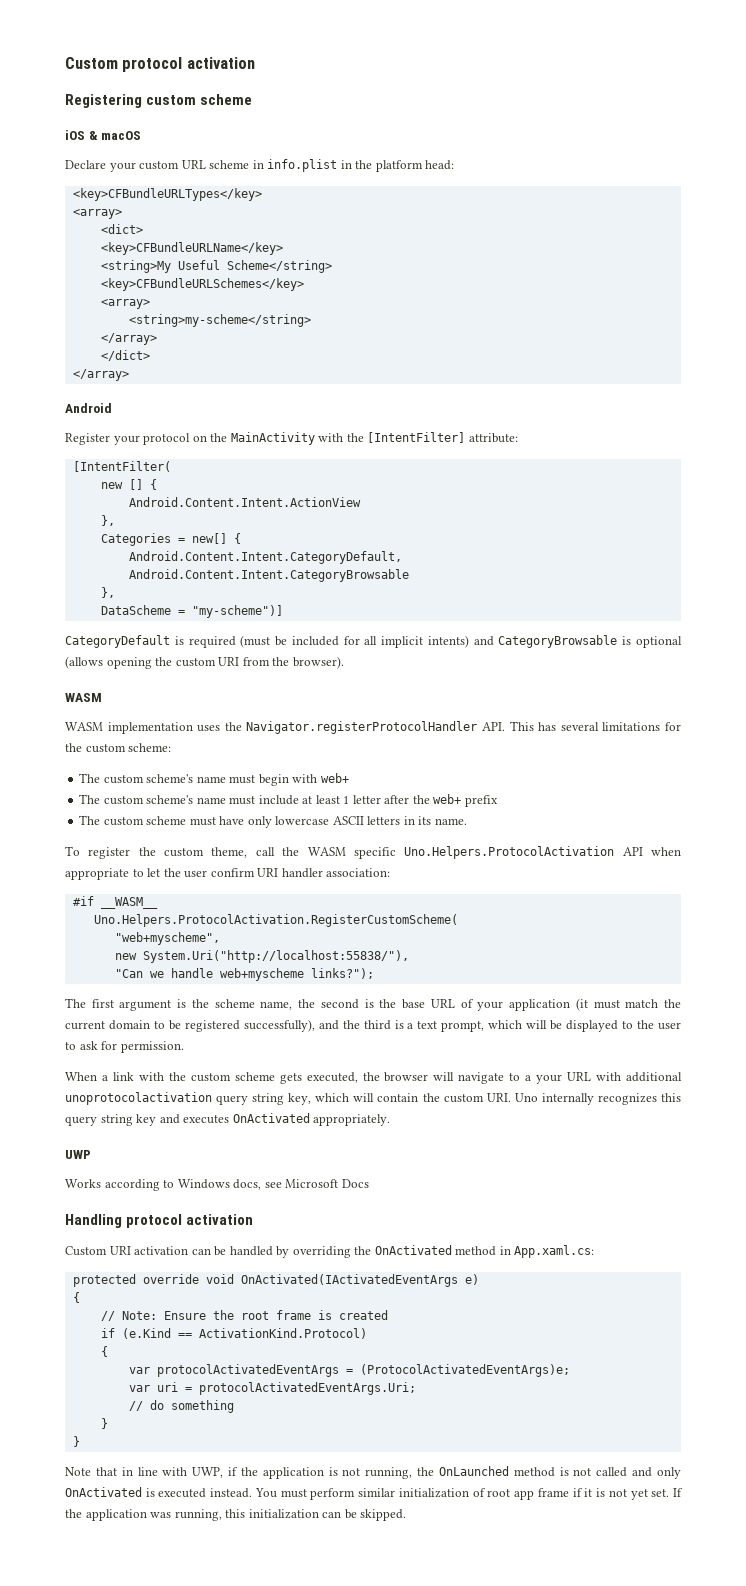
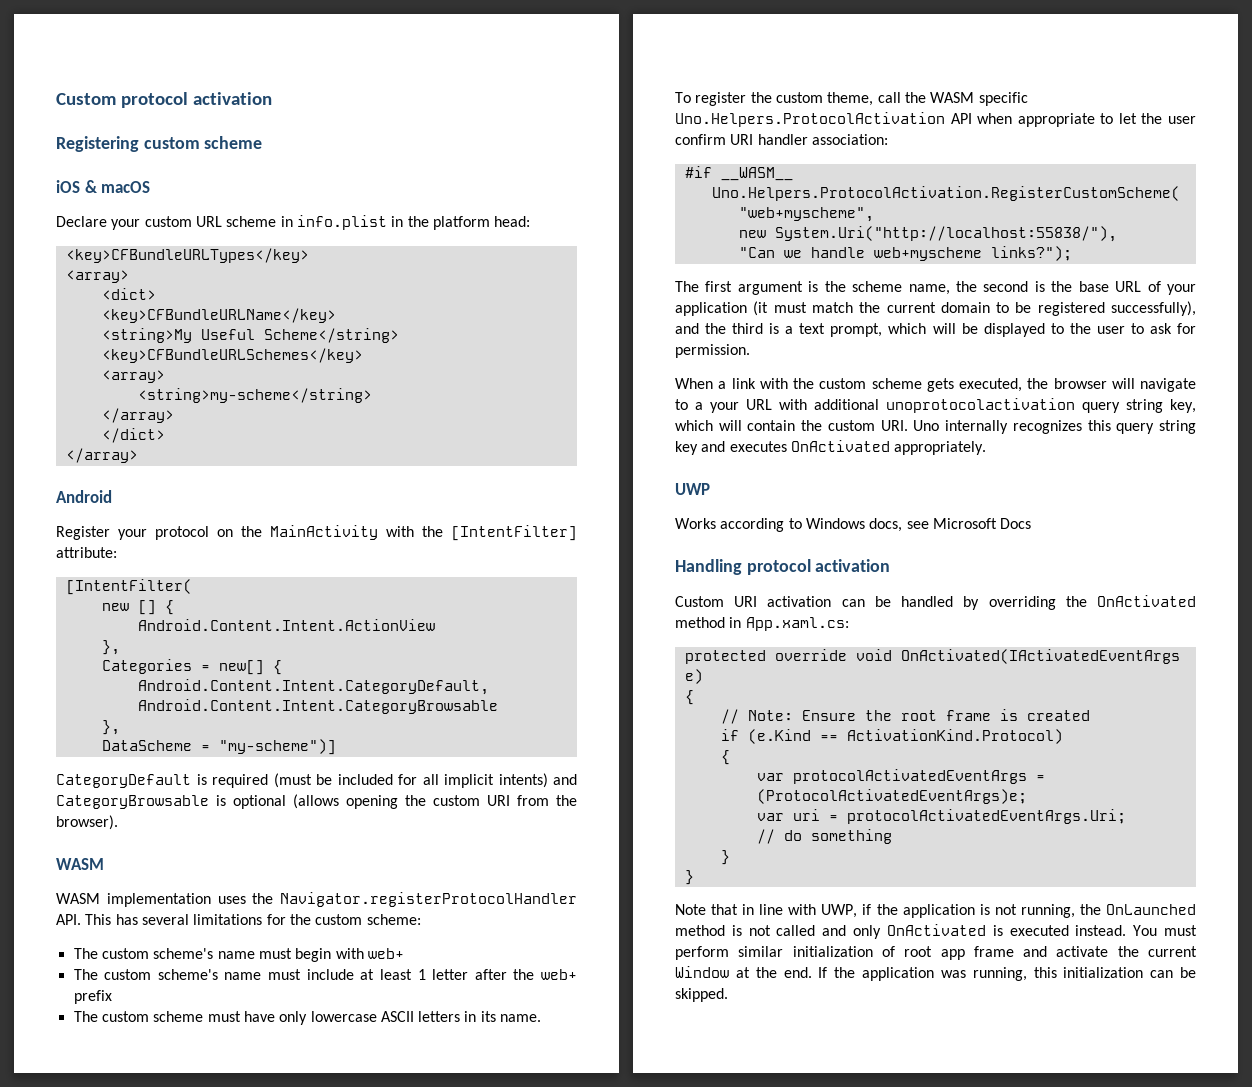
[572,1488,670,1500] if it is not yet set. -> [1023,946,1197,957] [675,966,812,978] and activate the current Window at the end.

